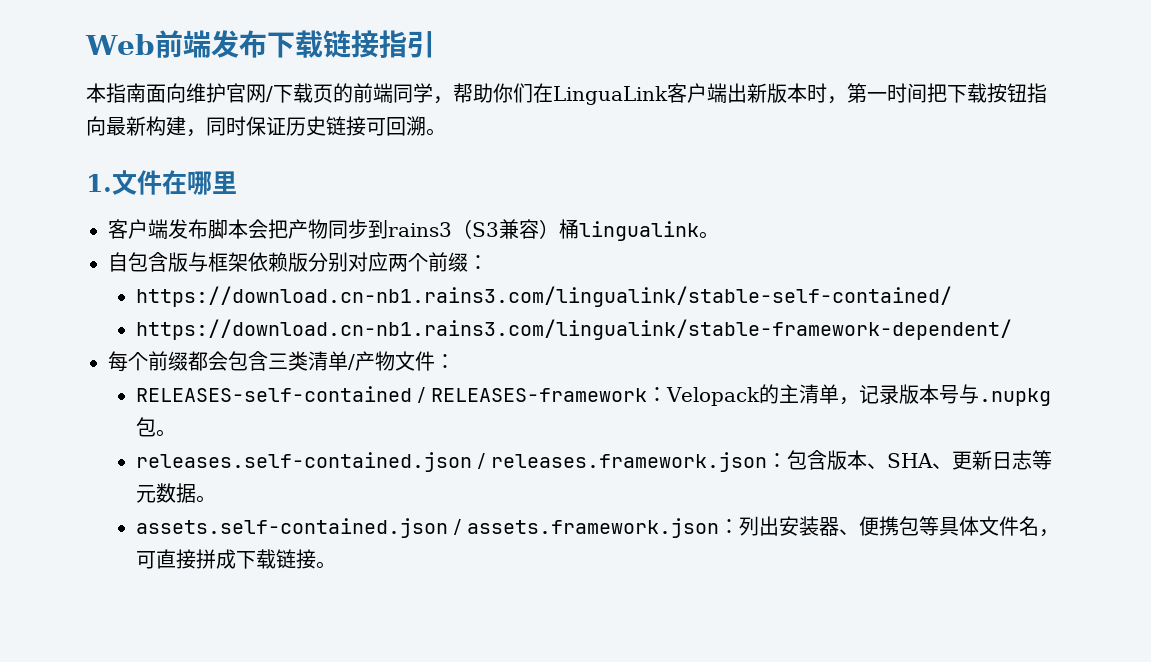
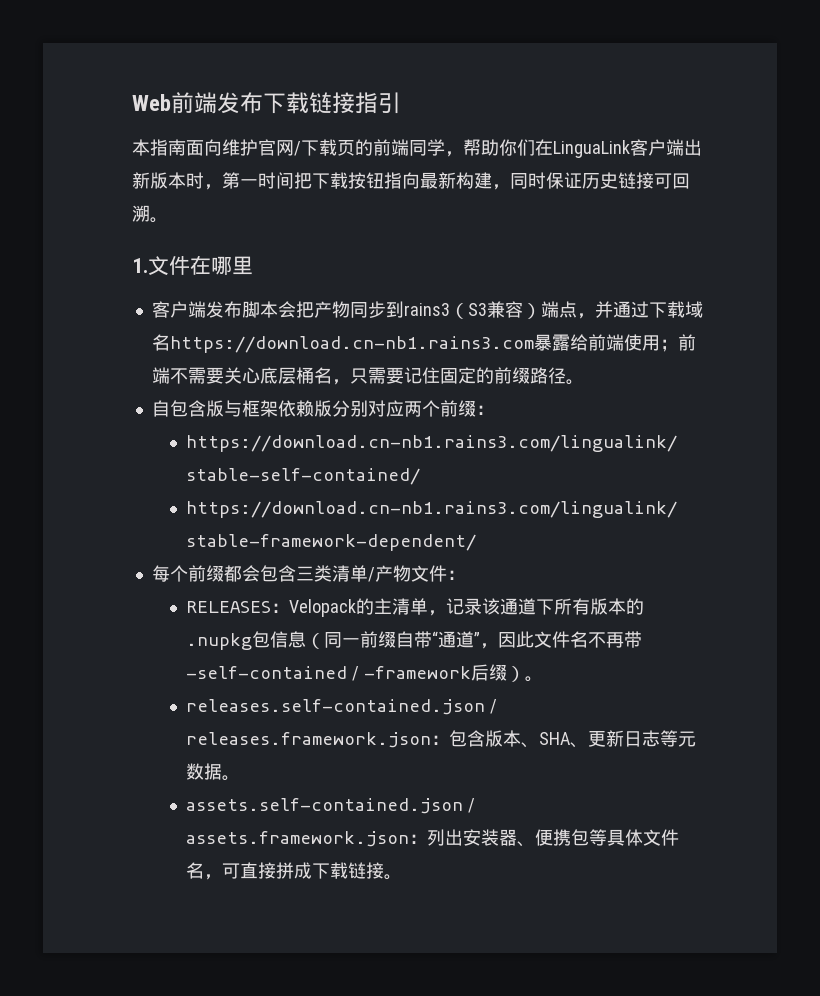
[559,219,699,241] 桶lingualink -> [540,301,703,319] [151,334,696,353] [151,367,566,385] 端点，并通过下载域名https://download.cn-nb1.rains3.com暴露给前端使用；前端不需要关心底层桶名，只需要记住固定的前缀路径
[135,386,647,403] RELEASES-self-contained / RELEASES-framework -> [186,601,272,613] RELEASES
[898,384,1051,406] [135,417,156,437] 版本号与.nupkg包 -> [482,598,645,615] [186,631,643,650] [186,664,525,682] 该通道下所有版本的.nupkg包信息（同一前缀自带“通道”，因此文件名不再带-self-contained / -framework后缀）

